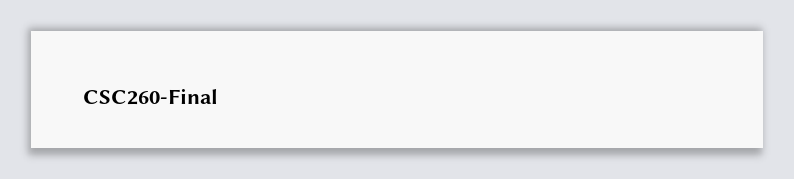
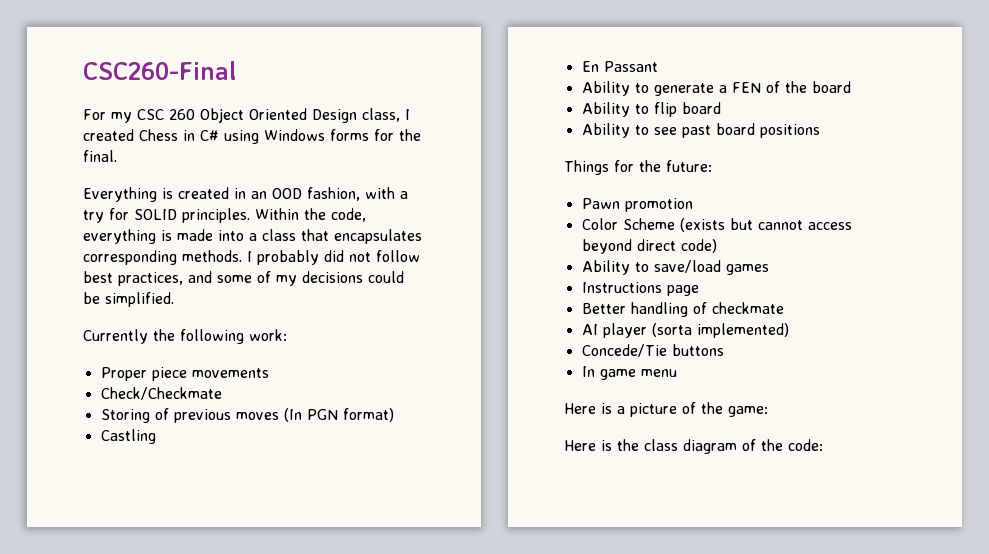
(218, 96) none -> [83,108,410,123] [83,129,421,144] [83,150,117,162] [83,187,408,202] [83,208,366,223] [83,229,422,244] [83,250,420,265] [83,271,404,286] [83,292,174,307] [83,329,287,344] [100,367,269,381] [100,387,222,400] [100,408,394,423] [100,429,156,444] [581,61,658,72] [581,81,851,96] [581,102,721,117] [581,123,820,138] [564,160,712,175] [581,198,693,212] [581,218,852,232] [581,239,717,254] [581,260,769,275] [581,282,699,296] [581,302,784,317] [581,323,789,338] [581,344,724,357] [581,366,677,380] [564,402,768,417] [564,439,823,454] // For my CSC 260 Object Oriented Design class, I created Chess in C# using Windows forms for the final. // Everything is created in an OOD fashion, with a try for SOLID principles. Within the code, everything is made into a class that encapsulates corresponding methods. I probably did not follow best practices, and some of my decisions could be simplified. // Currently the following work: // Proper piece movements // Check/Checkmate // Storing of previous moves (In PGN format) // Castling // En Passant // Ability to generate a FEN of the board // Ability to flip board // Ability to see past board positions // Things for the future: // Pawn promotion // Color Scheme (exists but cannot access beyond direct code) // Ability to save/load games // Instructions page // Better handling of checkmate // AI player (sorta implemented) // Concede/Tie buttons // In game menu // Here is a picture of the game: // Here is the class diagram of the code:

